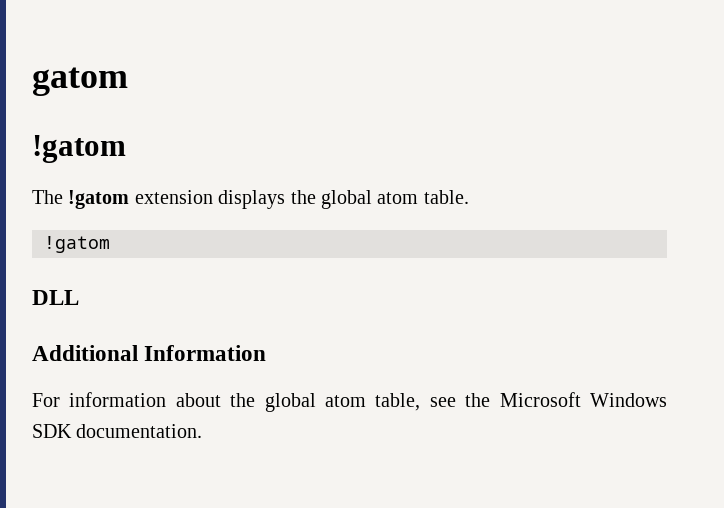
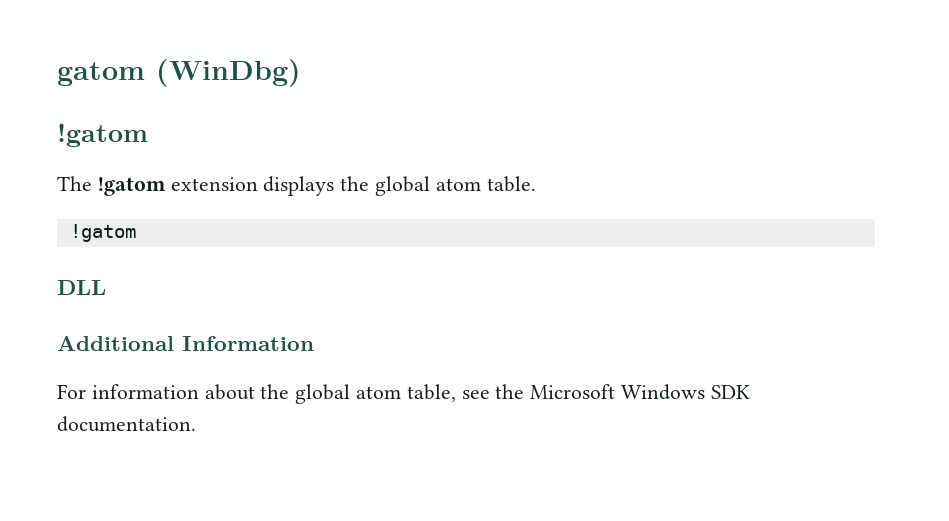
(128, 81) none -> [156,59,301,87] (WinDbg)

